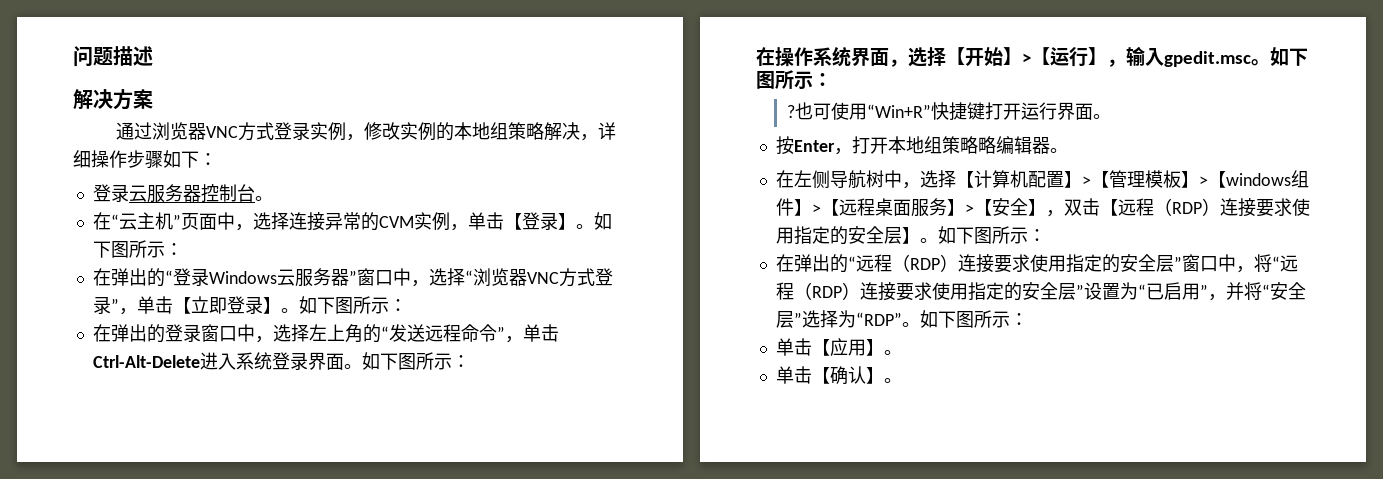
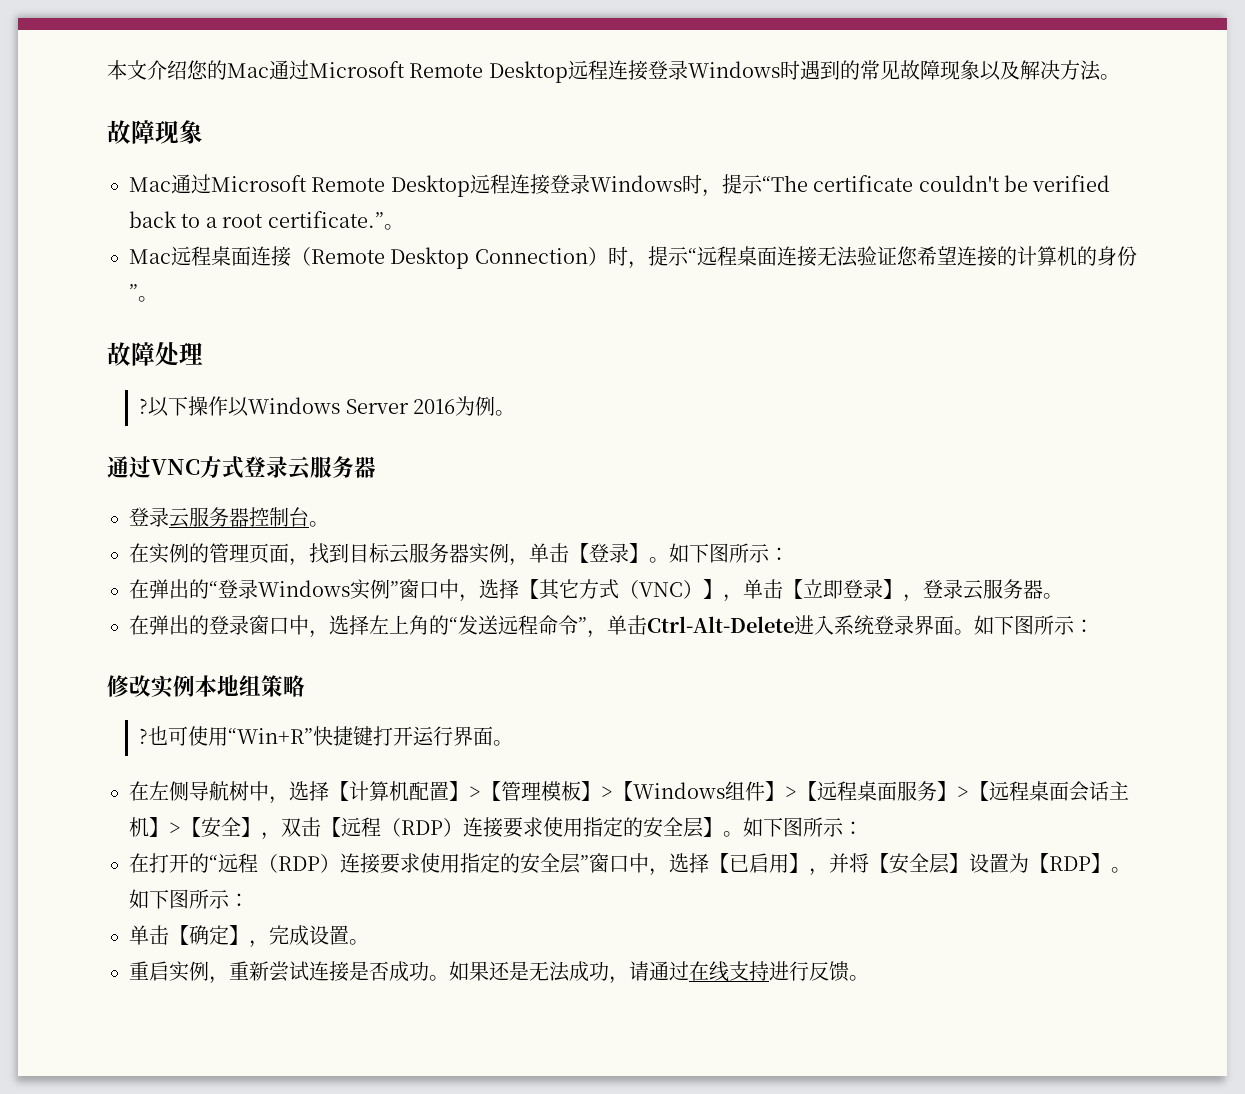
[73,46,153,67] [73,89,153,110] [115,122,616,141] [73,150,217,169] 问题描述 // 解决方案 // 通过浏览器VNC方式登录实例，修改实例的本地组策略解决，详细操作步骤如下： -> [107,60,1120,83] [107,120,203,144] [129,174,1111,197] [129,211,404,230] [129,246,1137,269] [129,284,158,302] [107,342,203,366] [139,396,516,417] [107,456,376,480] 本文介绍您的Mac通过Microsoft Remote Desktop远程连接登录Windows时遇到的常见故障现象以及解决方法。 // 故障现象 // Mac通过Microsoft Remote Desktop远程连接登录Windows时，提示“The certificate couldn't be verified back to a root certificate.”。 // Mac远程桌面连接（Remote Desktop Connection）时，提示“远程桌面连接无法验证您希望连接的计算机的身份”。 // 故障处理 // ?以下操作以Windows Server 2016为例。 // 通过VNC方式登录云服务器
[110,212,414,231] “云主机”页面中，选择连接异常的CVM -> [149,543,469,566] 实例的管理页面，找到目标云服务器
[276,268,613,287] [92,296,119,314] 云服务器”窗口中，选择“浏览器VNC方式登录” -> [350,579,723,602] 实例”窗口中，选择【其它方式（VNC）】
[280,296,407,314] 。如下图所示： -> [903,579,1063,602] ，登录云服务器。
[756,46,1308,67] [756,70,832,89] 在操作系统界面，选择【开始】>【运行】，输入gpedit.msc。如下图所示： -> [107,675,305,698] 修改实例本地组策略
[775,136,1068,155] // 按Enter，打开本地组策略略编辑器。 -> (514, 743) none
[1225,173,1291,186] windows -> [633,782,725,799] Windows
(992, 207) none -> [989,781,1129,802] [129,817,201,837] 远程桌面会话主机】>【
[793,254,830,272] 弹出 -> [149,853,189,873] 打开
[1253,254,1298,272] [775,282,1306,301] [775,310,902,328] 将“远程（RDP）连接要求使用指定的安全层”设置为“已启用”，并将“安全层”选择为“RDP” -> [669,853,1111,876] 选择【已启用】，并将【安全层】设置为【RDP】
[829,338,902,356] [775,366,884,385] 应用】。 // 单击【确认】 -> [189,925,369,948] [129,961,849,984] 确定】，完成设置。 // 重启实例，重新尝试连接是否成功。如果还是无法成功，请通过在线支持进行反馈

